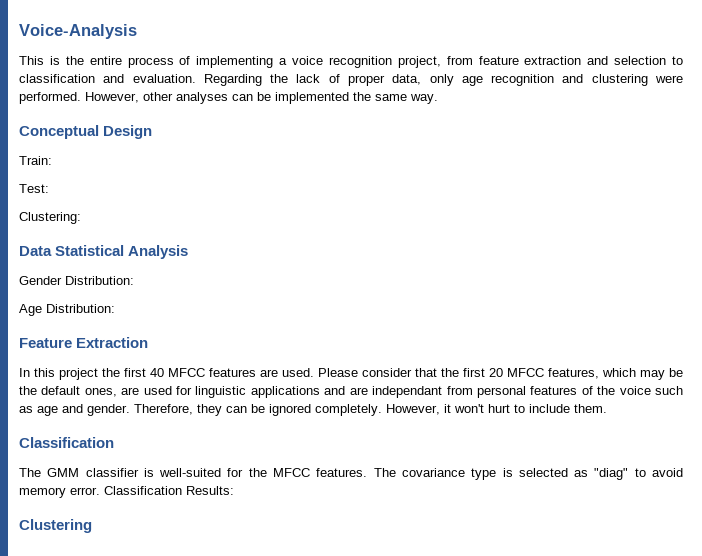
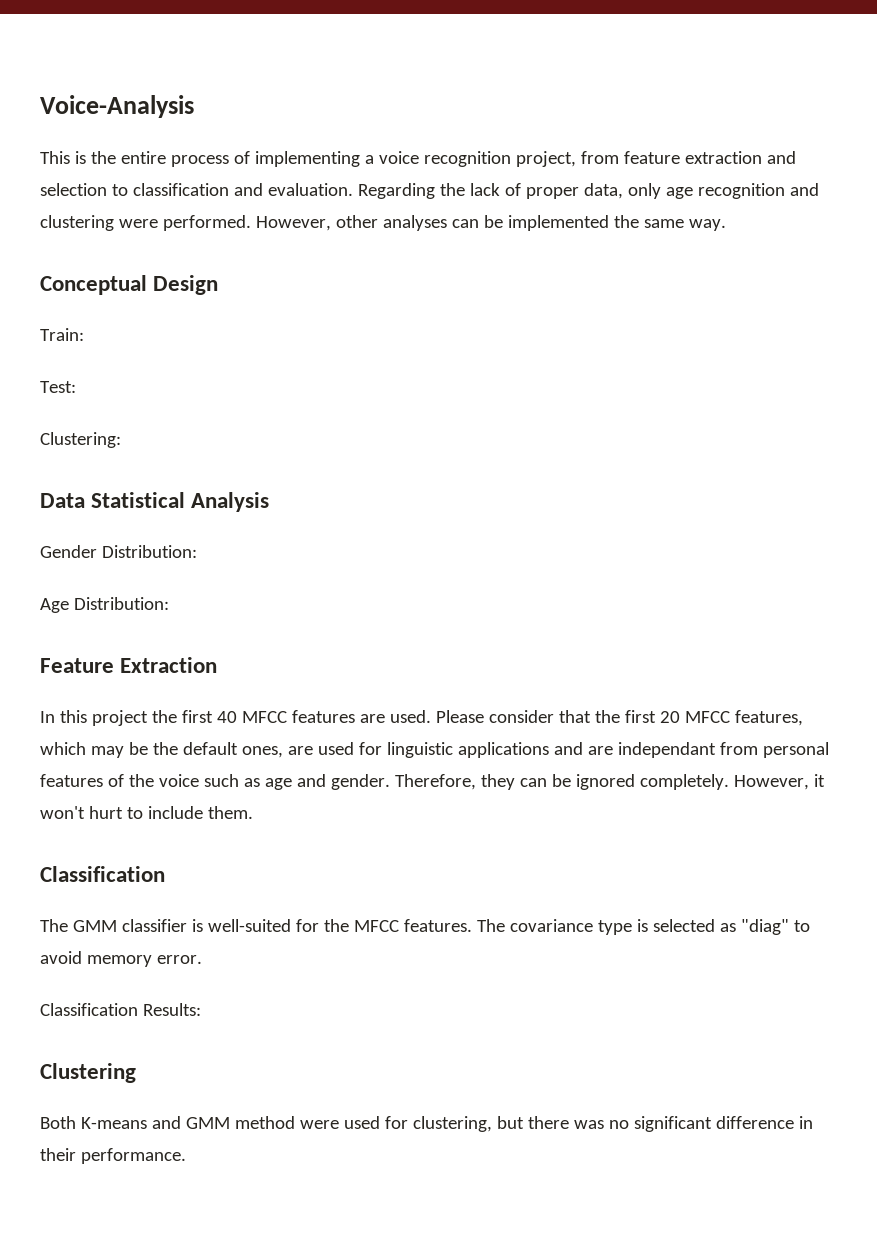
(100, 491) none -> (202, 959) //
(92, 526) none -> [40,1116,813,1132] [40,1148,186,1164] // Both K-means and GMM method were used for clustering, but there was no significant difference in their performance.

